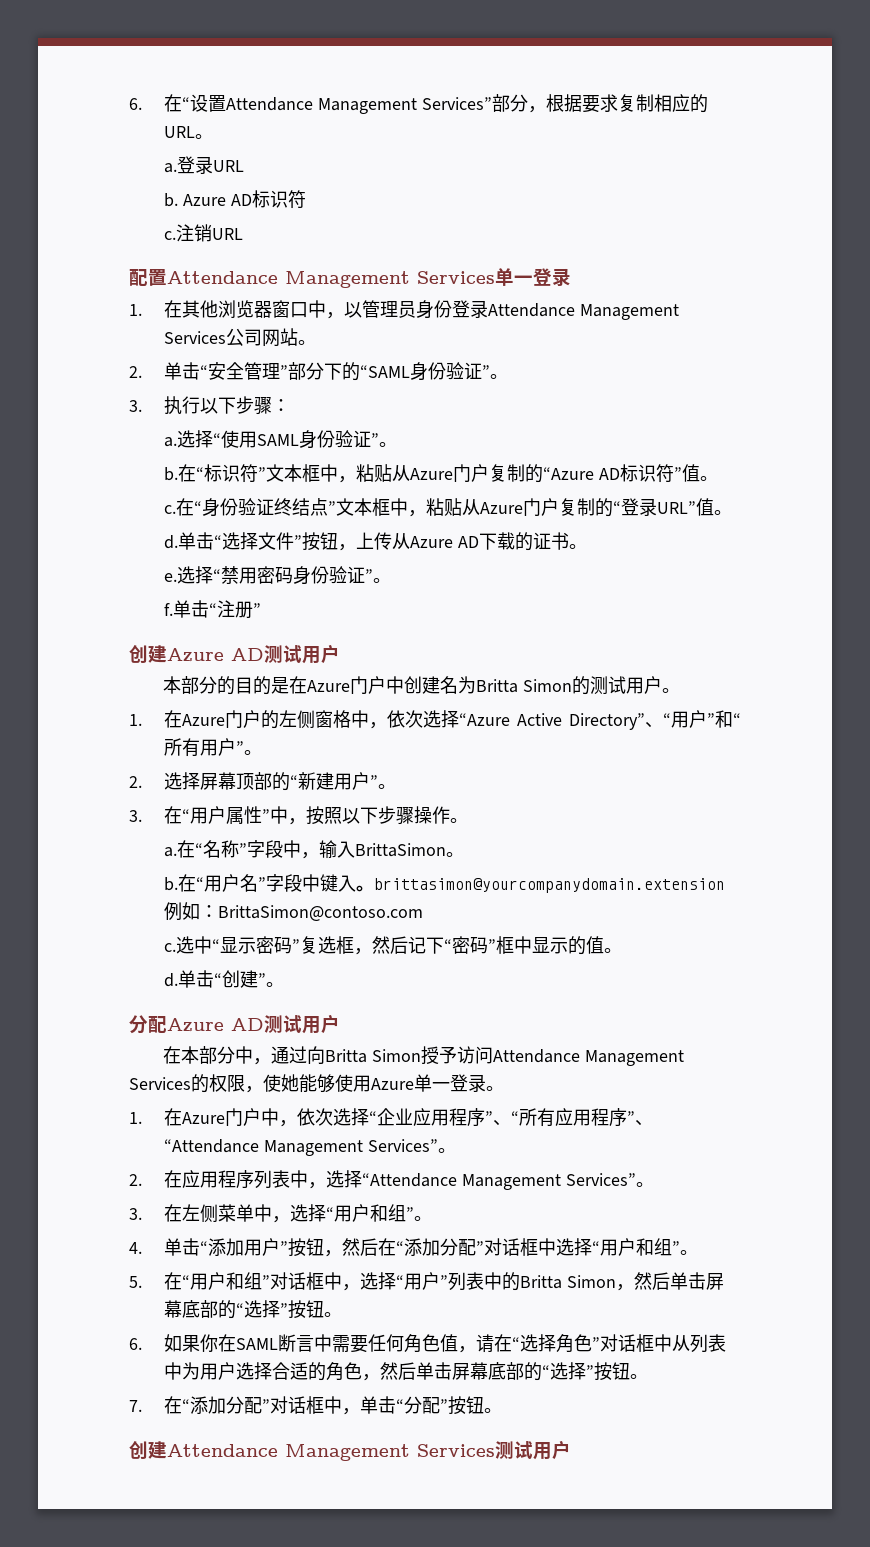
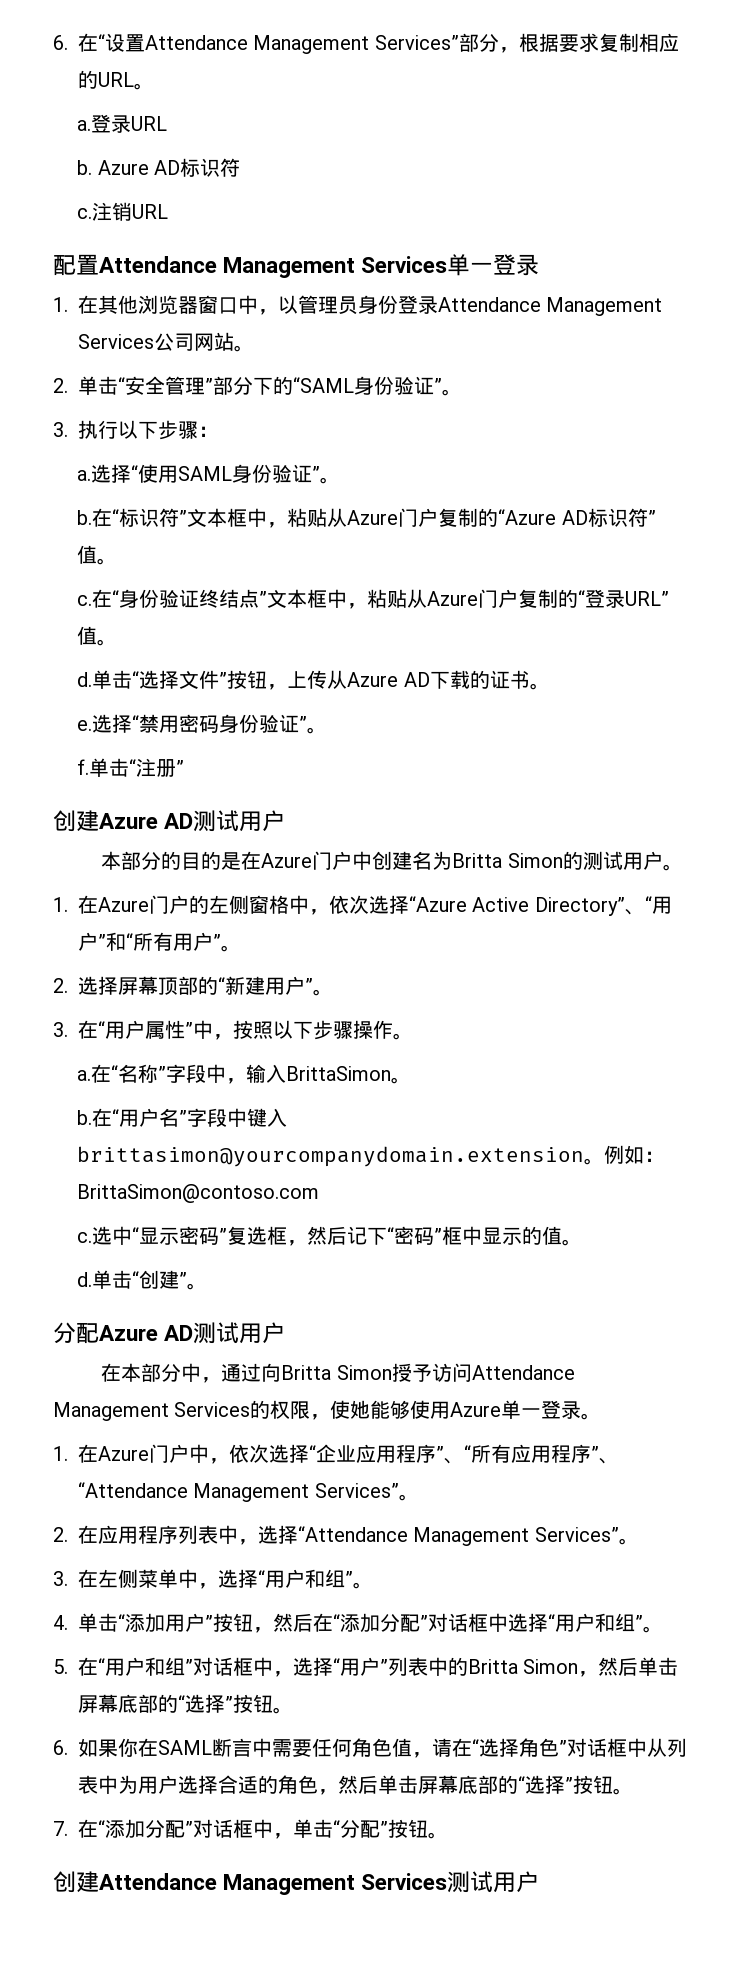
[355,878,725,893] 。brittasimon@yourcompanydomain.extension -> [77,1146,605,1167] brittasimon@yourcompanydomain.extension。

